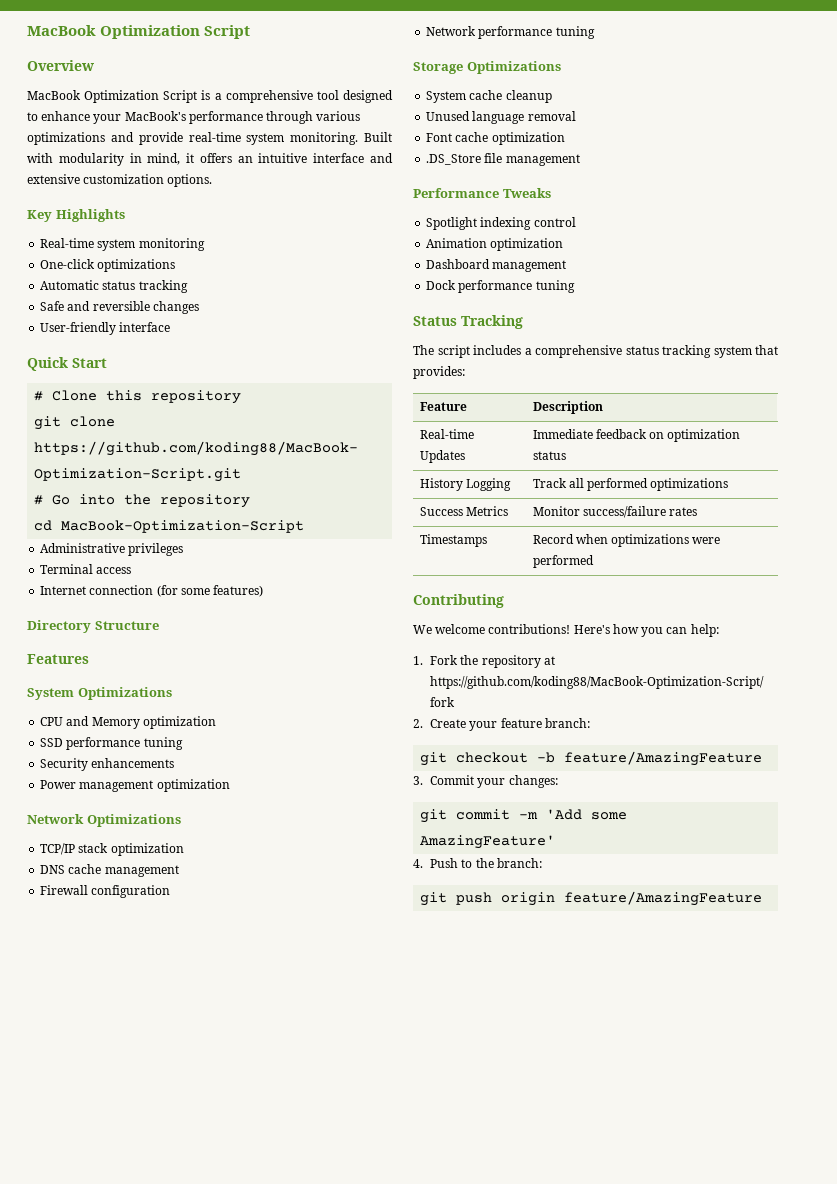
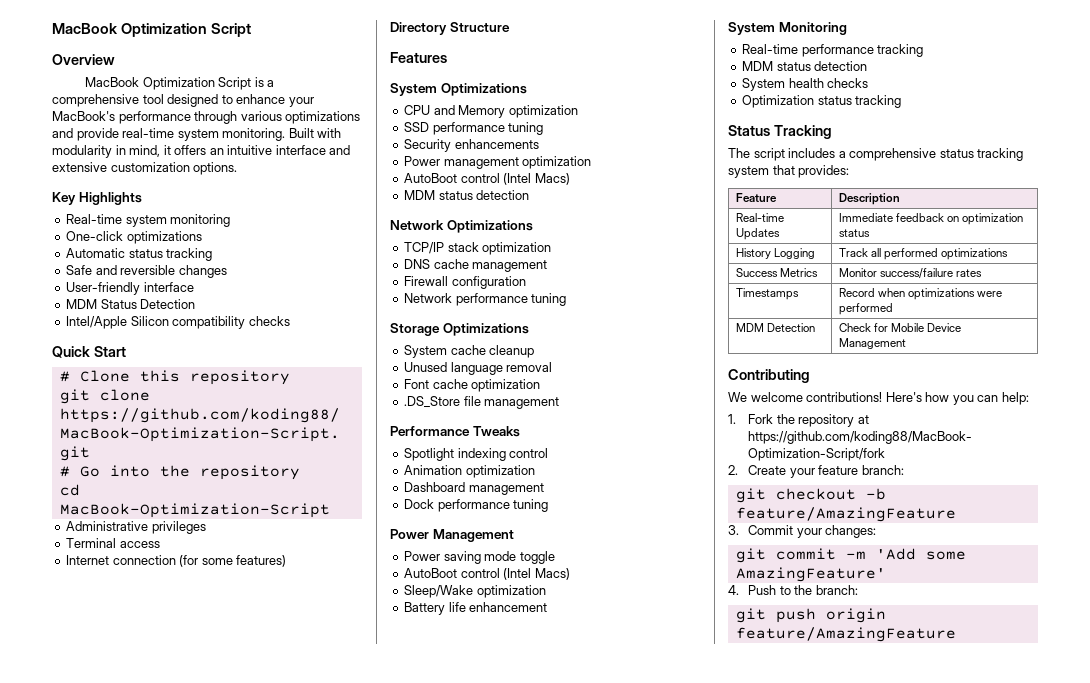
(171, 327) none -> [66,299,196,309] [66,316,290,329] // MDM Status Detection // Intel/Apple Silicon compatibility checks
(230, 785) none -> [404,173,570,185] [404,190,530,200] // AutoBoot control (Intel Macs) // MDM status detection
(575, 286) none -> [390,529,514,542] [404,551,555,564] [404,568,570,580] [404,585,546,598] [404,602,548,615] [728,22,847,35] [742,44,924,57] [742,61,868,71] [742,78,869,91] [742,95,902,108] // Power Management // Power saving mode toggle // AutoBoot control (Intel Macs) // Sleep/Wake optimization // Battery life enhancement // System Monitoring // Real-time performance tracking // MDM status detection // System health checks // Optimization status tracking
(594, 561) none -> [735,323,815,332] [838,323,962,332] [838,338,906,349] // MDM Detection | Check for Mobile Device Management

